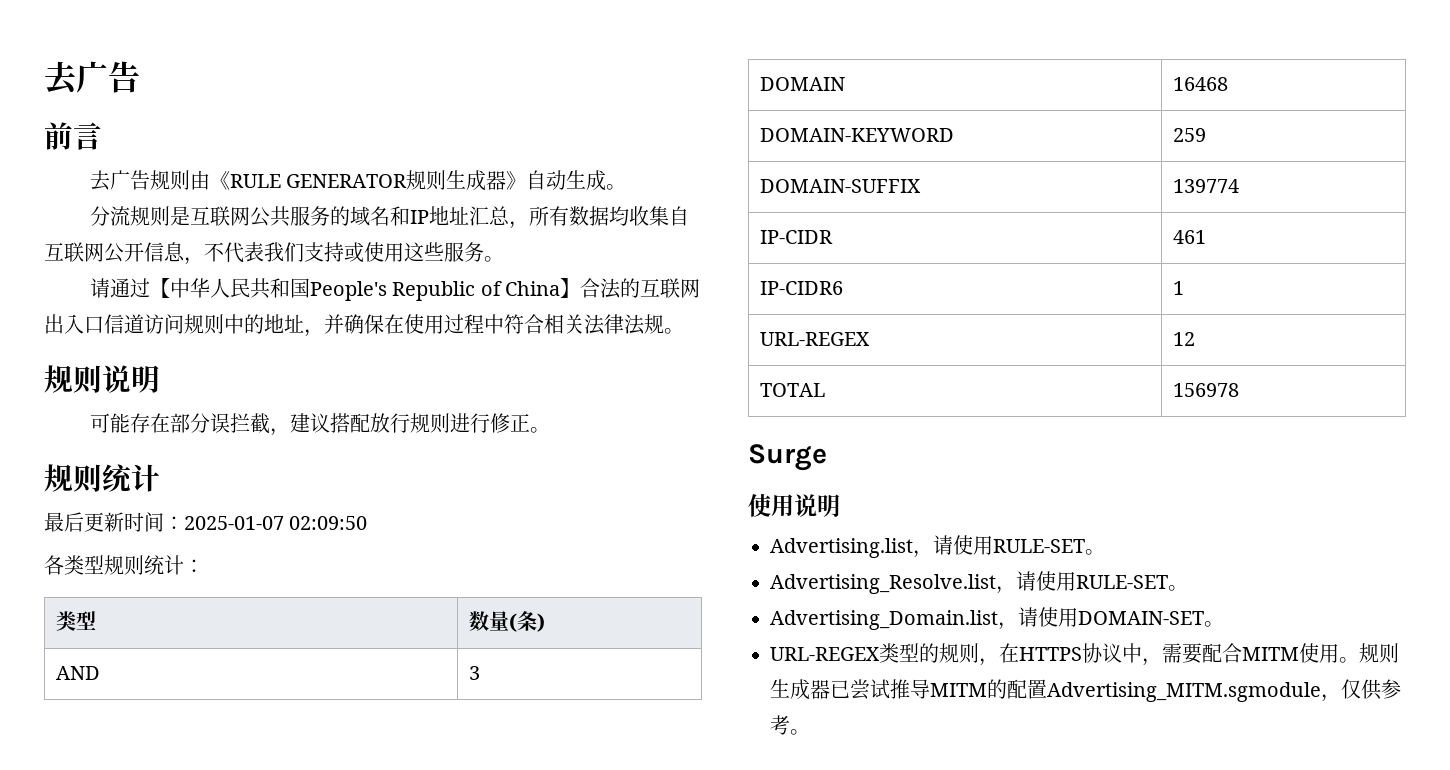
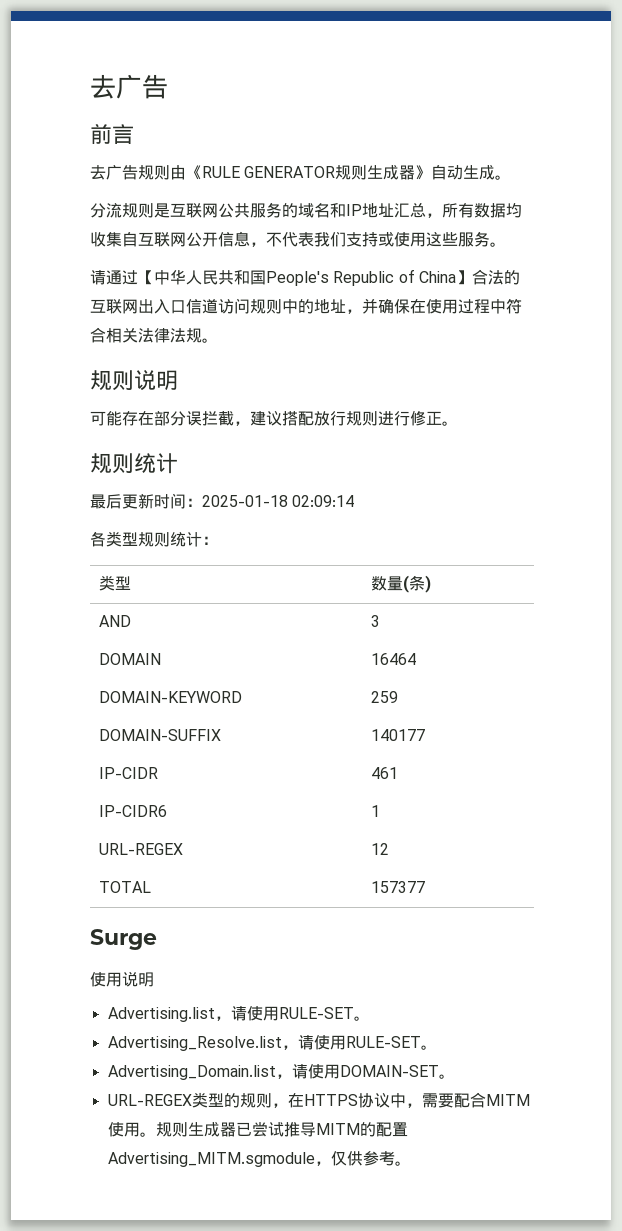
[184,516,368,530] 2025-01-07 02:09:50 -> [202,495,355,507] 2025-01-18 02:09:14
[1173,77,1229,91] 16468 -> [370,653,416,665] 16464
[1173,179,1240,193] 139774 -> [370,729,425,741] 140177
[1173,383,1240,397] 156978 -> [370,881,425,893] 157377

